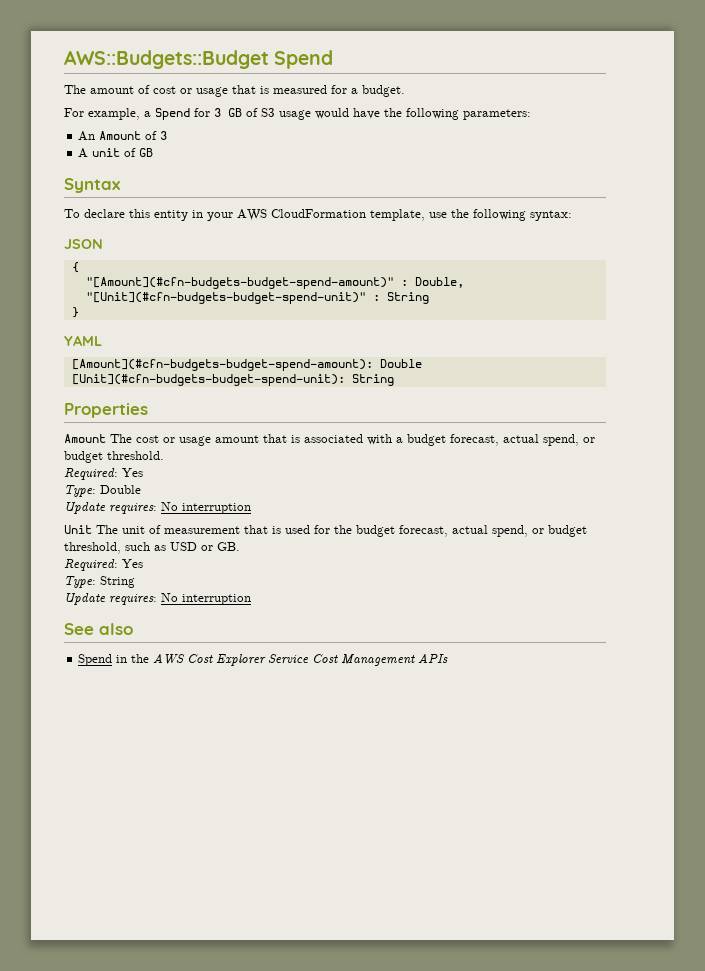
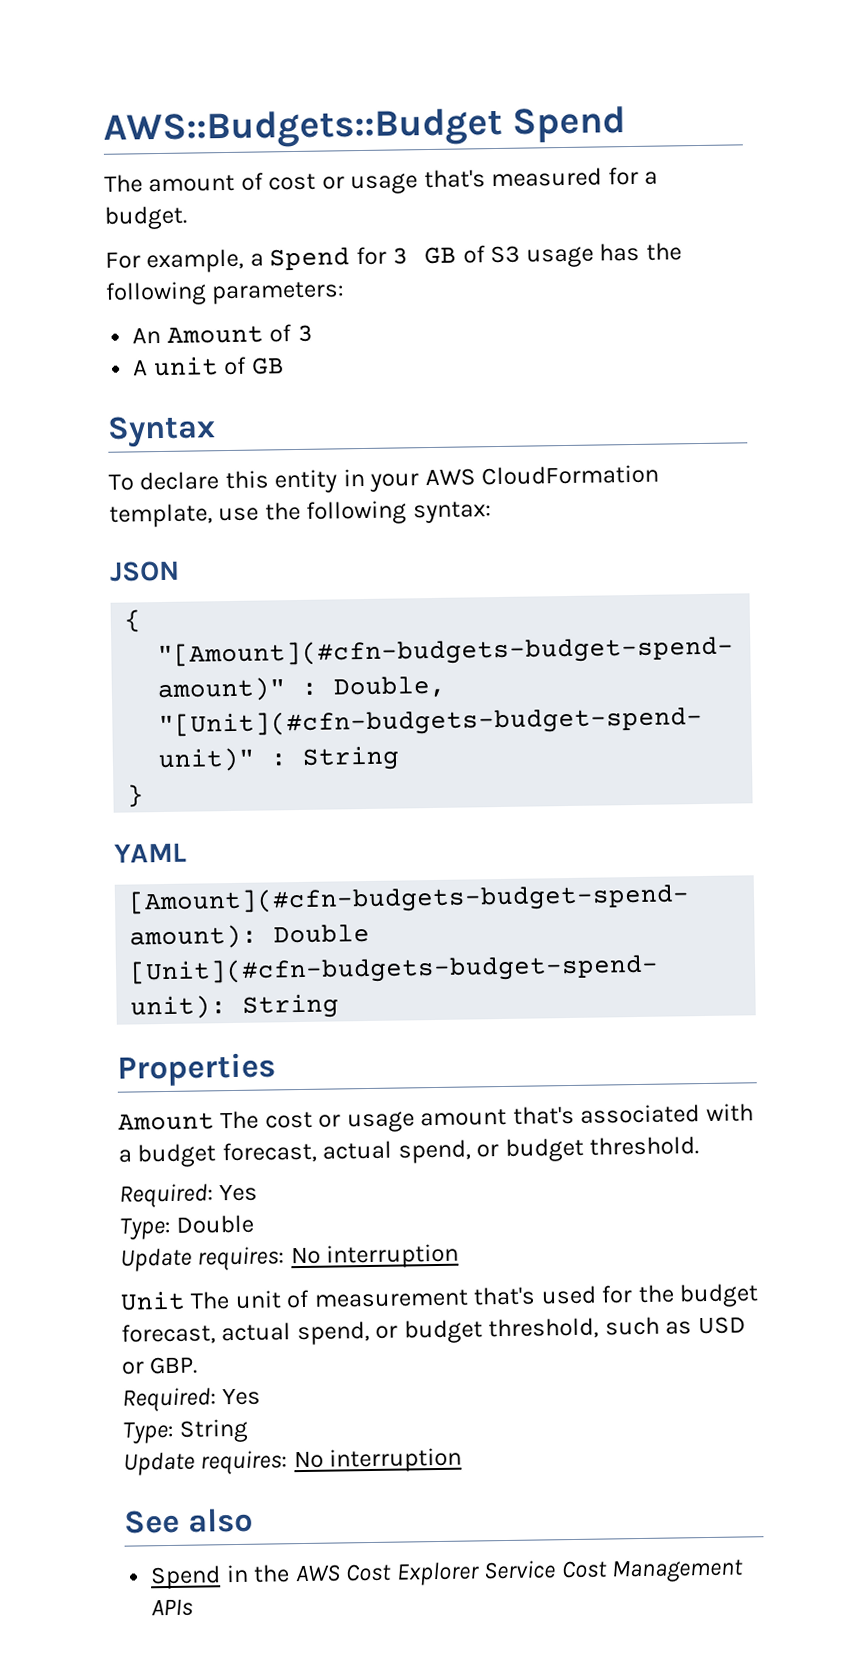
[232,85,269,94] that is -> [423,169,486,189] that's
[315,108,380,119] would have -> [599,242,641,262] has
[263,434,300,443] that is -> [512,1105,575,1125] that's
[244,525,281,534] that is -> [473,1286,537,1306] that's
[217,542,240,551] GB. -> [149,1356,199,1375] GBP.

